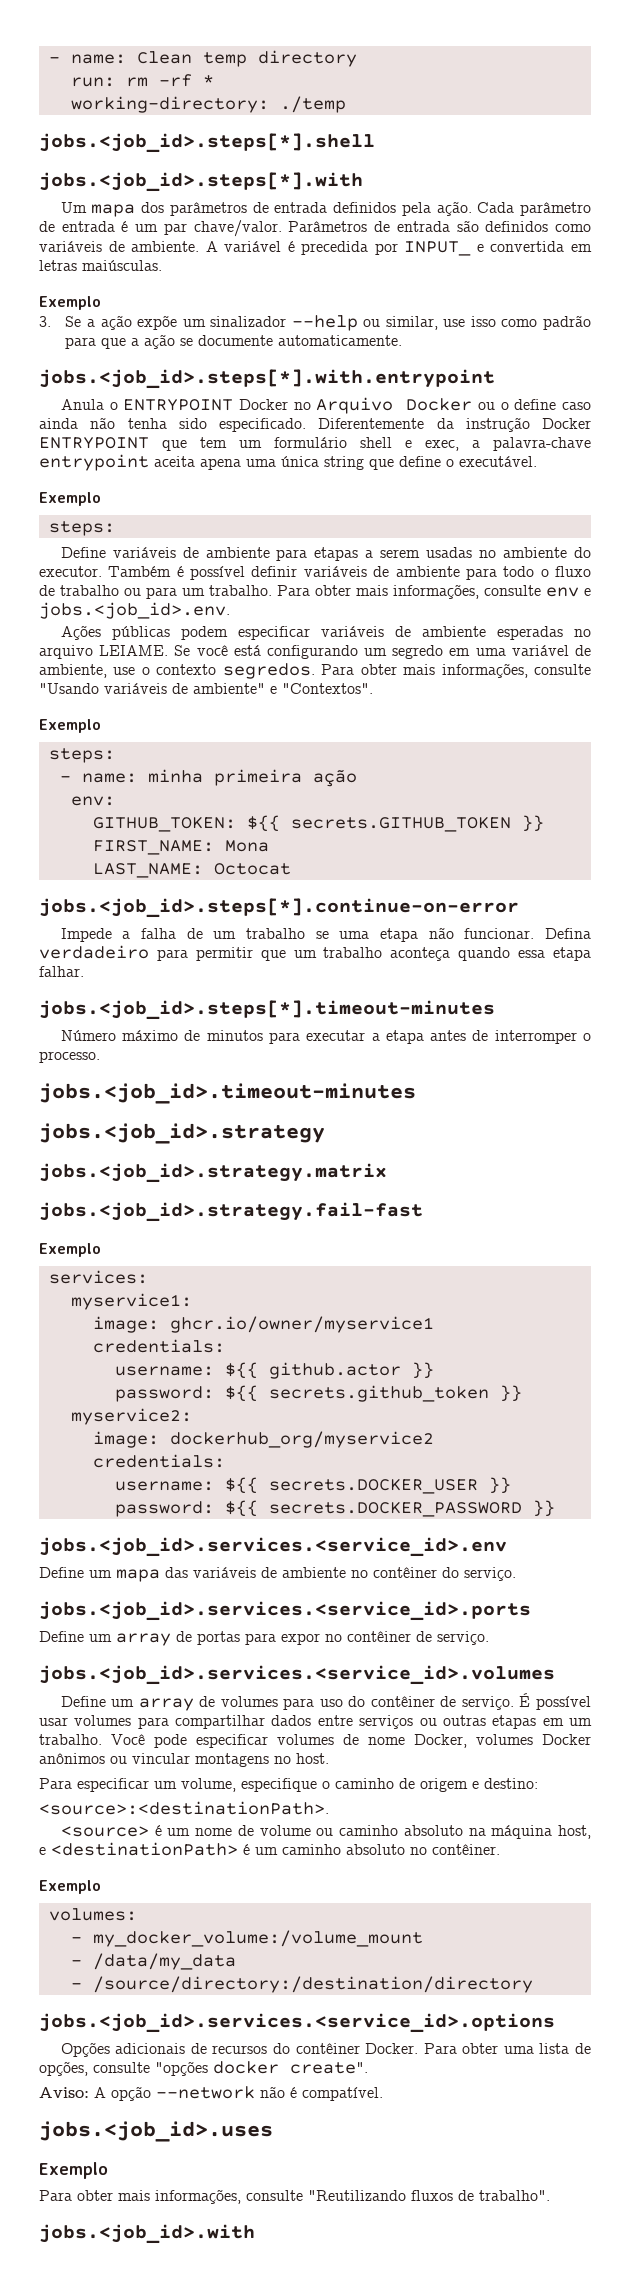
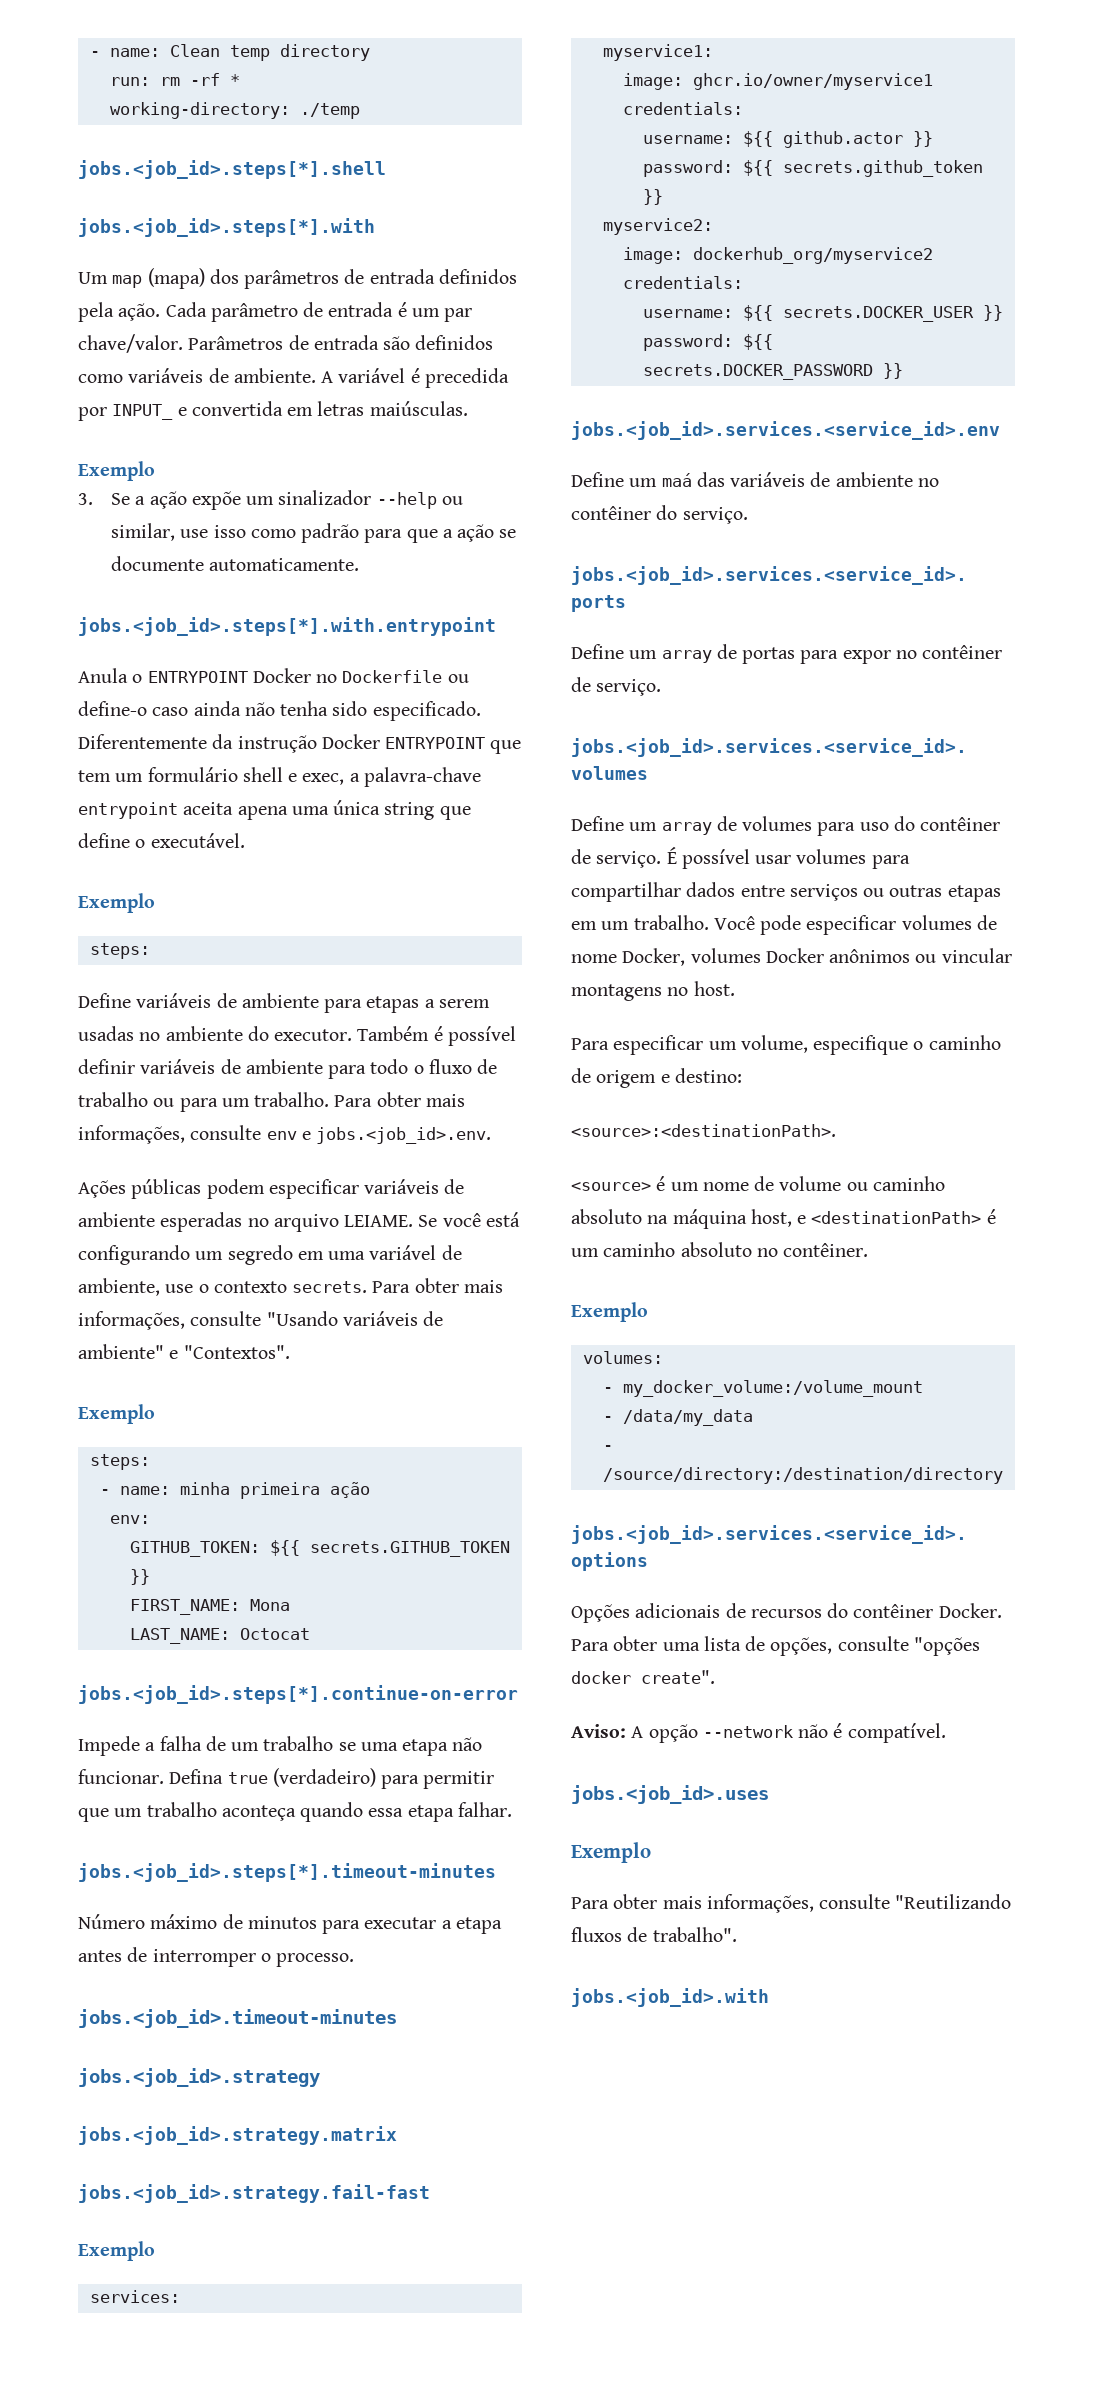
[91,204,136,217] mapa -> [112,268,205,289] map (mapa)
[316,397,557,414] Arquivo Docker ou o define -> [342,670,469,683] [78,701,147,716] Dockerfile ou define-o
[222,663,315,679] segredos. -> [292,1281,368,1293] secrets.
[39,945,149,959] verdadeiro -> [227,1768,376,1787] true (verdadeiro)
[116,1569,160,1582] mapa -> [661,473,692,487] maá

